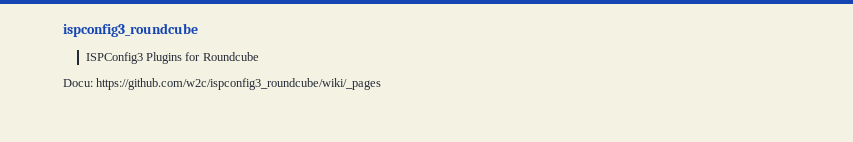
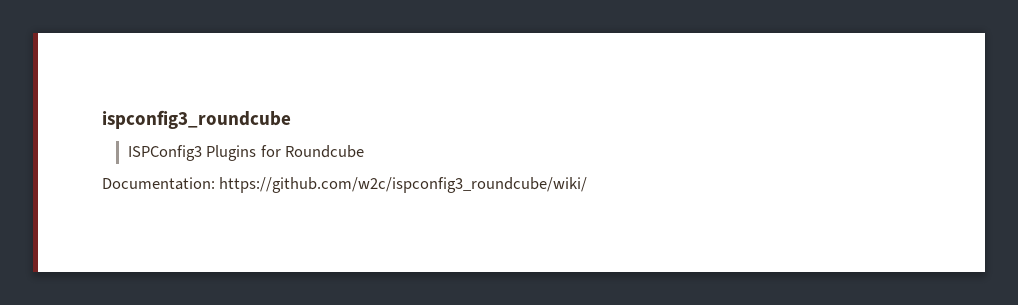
[63,78,382,90] Docu: https://github.com/w2c/ispconfig3_roundcube/wiki/_pages -> [102,177,588,193] Documentation: https://github.com/w2c/ispconfig3_roundcube/wiki/

